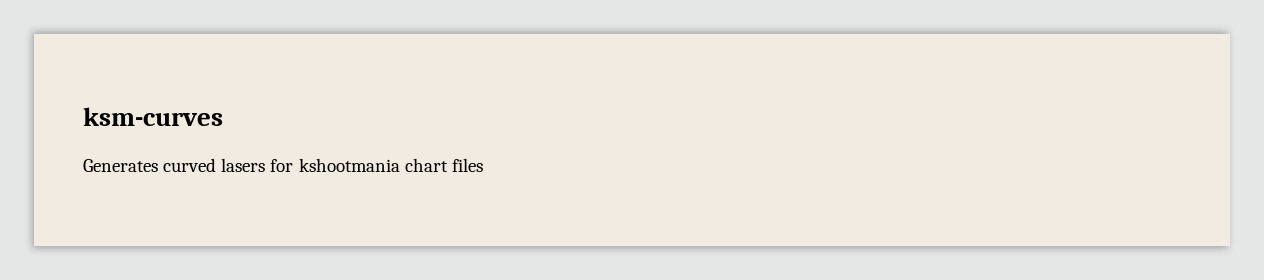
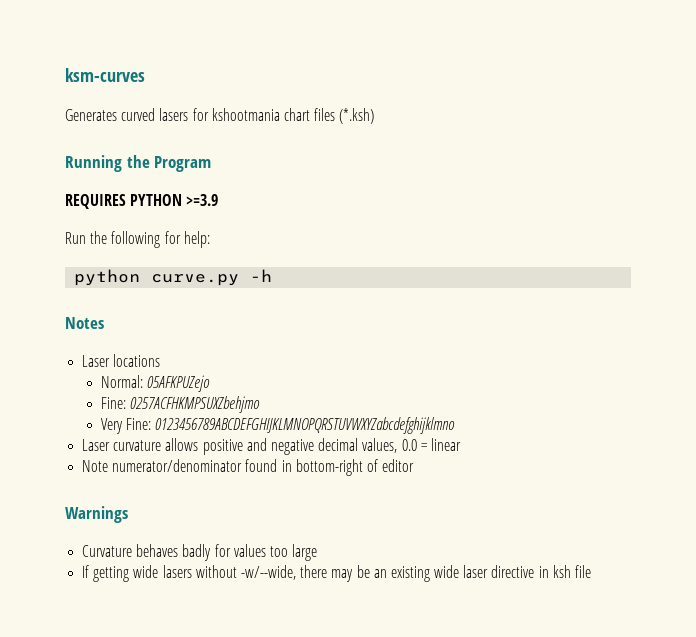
(483, 165) none -> [339,108,375,124] [65,155,212,172] [65,194,219,209] [65,231,210,248] [74,269,273,286] [65,317,104,329] [82,354,161,367] [100,375,210,392] [100,396,260,413] [100,417,455,434] [82,438,461,455] [82,459,415,476] [65,506,128,523] [82,544,318,561] [82,565,592,582] (*.ksh) // Running the Program // REQUIRES PYTHON >=3.9 // Run the following for help: // python curve.py -h // Notes // Laser locations // Normal: 05AFKPUZejo // Fine: 0257ACFHKMPSUXZbehjmo // Very Fine: 0123456789ABCDEFGHIJKLMNOPQRSTUVWXYZabcdefghijklmno // Laser curvature allows positive and negative decimal values, 0.0 = linear // Note numerator/denominator found in bottom-right of editor // Warnings // Curvature behaves badly for values too large // If getting wide lasers without -w/--wide, there may be an existing wide laser directive in ksh file

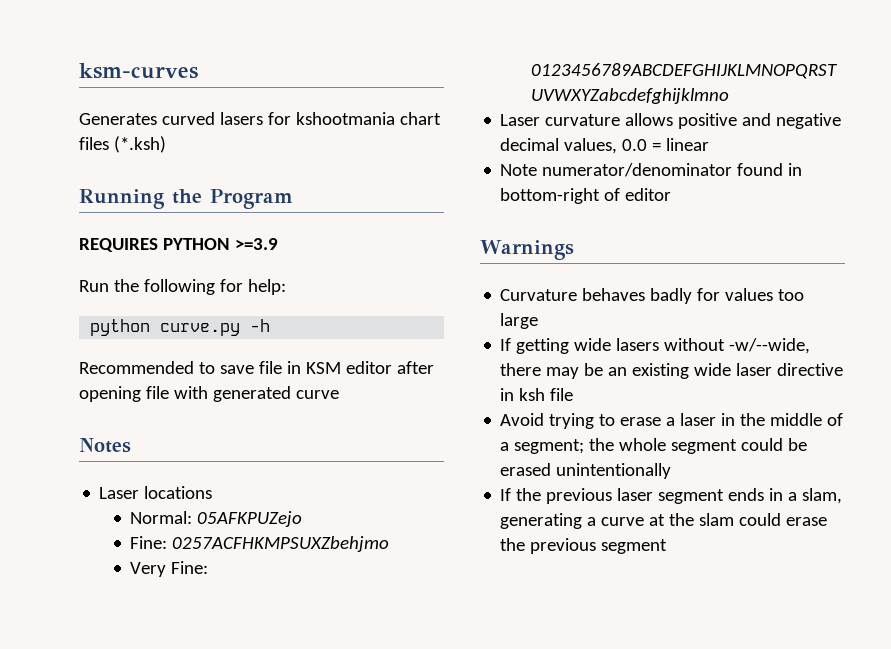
(273, 275) none -> [79,361,434,374] [79,386,339,402] // Recommended to save file in KSM editor after opening file with generated curve
(592, 571) none -> [500,413,844,429] [500,438,808,454] [500,463,672,479] [500,488,843,504] [500,513,828,529] [500,538,668,554] // Avoid trying to erase a laser in the middle of a segment; the whole segment could be erased unintentionally // If the previous laser segment ends in a slam, generating a curve at the slam could erase the previous segment

